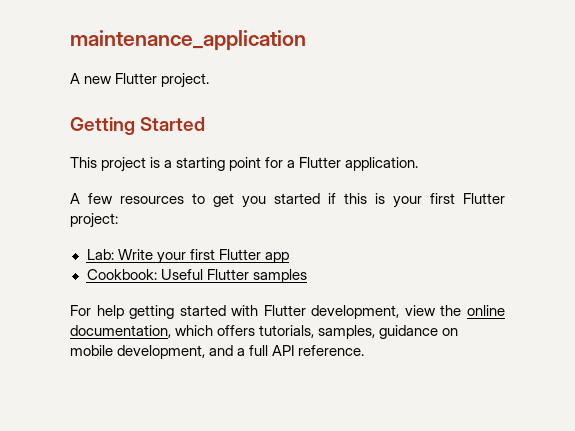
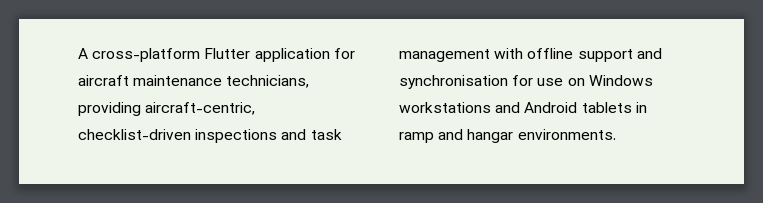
[70,30,306,51] [70,73,210,88] [70,117,206,135] [70,157,419,172] [70,193,505,208] [70,213,118,228] [86,249,289,264] [86,269,307,283] [70,305,505,319] [70,325,459,339] [70,345,365,359] maintenance_application // A new Flutter project. // Getting Started // This project is a starting point for a Flutter application. // A few resources to get you started if this is your first Flutter project: // Lab: Write your first Flutter app // Cookbook: Useful Flutter samples // For help getting started with Flutter development, view the online documentation, which offers tutorials, samples, guidance on mobile development, and a full API reference. -> [78,48,355,62] [78,75,310,88] [78,102,256,116] [78,129,342,143] [399,48,662,62] [399,75,653,89] [399,102,647,113] [399,129,616,143] A cross-platform Flutter application for aircraft maintenance technicians, providing aircraft-centric, checklist-driven inspections and task management with offline support and synchronisation for use on Windows workstations and Android tablets in ramp and hangar environments.

